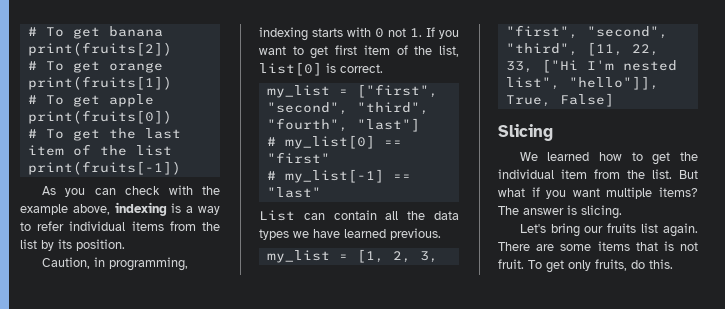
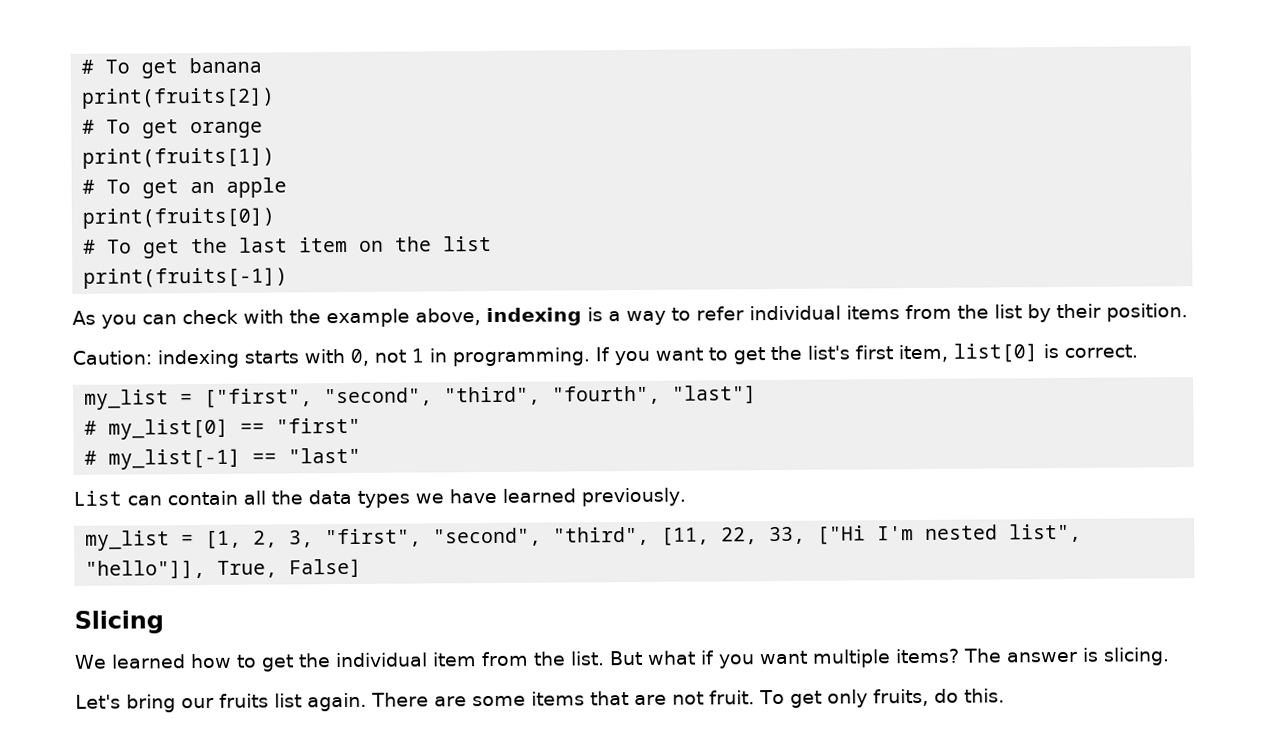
(100, 101) none -> [190,181,216,194] an
[72,144,91,156] of -> [359,240,385,252] on
[58,239,72,249] its -> [1056,303,1101,319] their
[41,257,188,271] [259,27,422,41] Caution, in programming, indexing starts with 0 not 1. -> [72,347,590,369] Caution: indexing starts with 0, not 1 in programming.
[335,45,459,57] first item of the list, -> [770,344,948,363] the list's first item,
[390,228,441,240] previous. -> [581,487,686,507] previously.
[663,241,674,251] is -> [634,694,667,705] are

